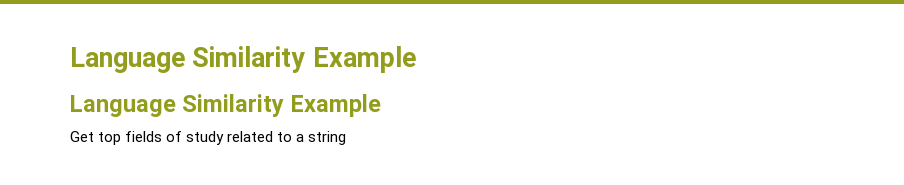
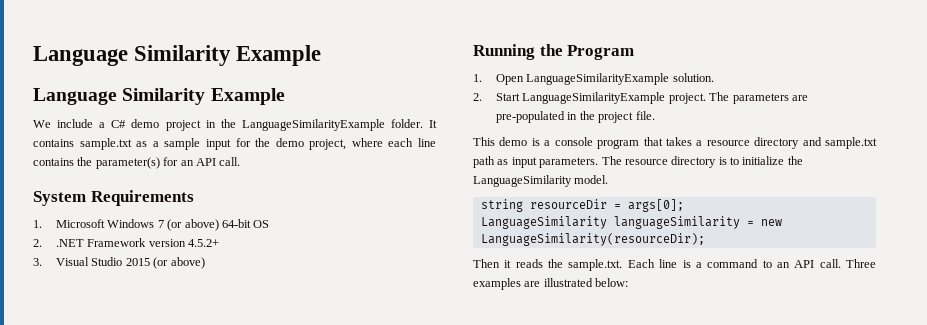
[70,131,347,145] Get top fields of study related to a string -> [33,119,437,131] [33,138,436,150] [33,157,241,169] [33,190,194,206] [33,219,270,231] [33,238,220,247] [33,257,205,269] [473,44,635,60] [473,73,714,85] [473,92,808,104] [496,111,655,123] [473,137,877,149] [473,156,803,168] [473,175,609,187] [480,199,684,212] [480,216,782,229] [480,233,705,246] [473,259,876,271] [473,278,629,290] We include a C# demo project in the LanguageSimilarityExample folder. It contains sample.txt as a sample input for the demo project, where each line contains the parameter(s) for an API call. // System Requirements // 1. Microsoft Windows 7 (or above) 64-bit OS // 2. .NET Framework version 4.5.2+ // 3. Visual Studio 2015 (or above) // Running the Program // 1. Open LanguageSimilarityExample solution. // 2. Start LanguageSimilarityExample project. The parameters are pre-populated in the project file. // This demo is a console program that takes a resource directory and sample.txt path as input parameters. The resource directory is to initialize the LanguageSimilarity model. // string resourceDir = args[0]; // LanguageSimilarity languageSimilarity = new LanguageSimilarity(resourceDir); // Then it reads the sample.txt. Each line is a command to an API call. Three examples are illustrated below:

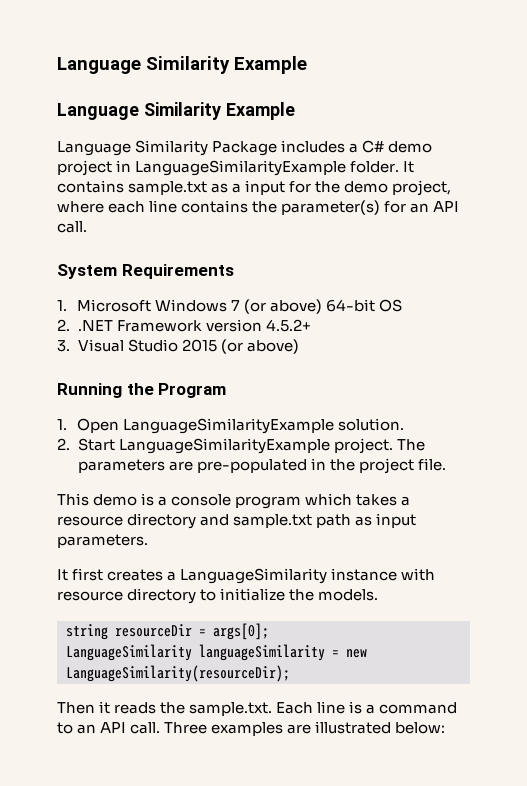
[33,119,94,128] We include -> [57,140,346,156] Language Similarity Package includes
[220,119,236,128] the -> (132, 166) none
[164,138,201,150] sample -> (242, 188) none
[643,137,663,146] that -> [305,493,353,506] which
[601,156,727,168] The resource directory is -> [57,568,436,584] [57,588,197,604] // It first creates a LanguageSimilarity instance with resource directory
[473,175,609,187] LanguageSimilarity model. -> [318,589,379,601] models.

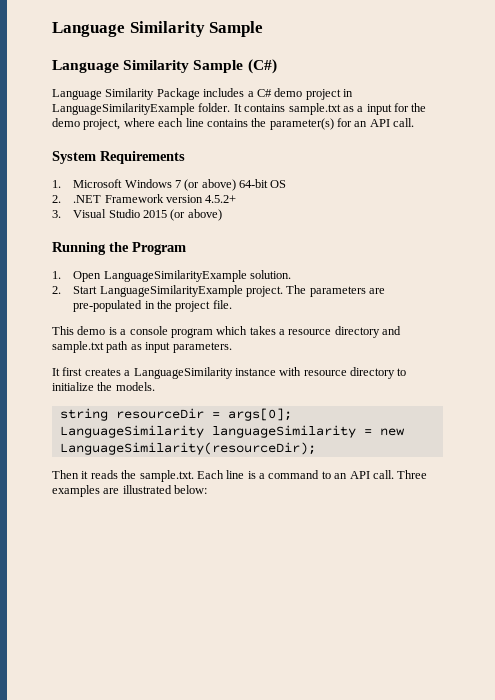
[57,56,307,74] [57,102,295,120] Language Similarity Example // Language Similarity Example -> [52,21,264,37] [52,59,277,74] Language Similarity Sample // Language Similarity Sample (C#)

